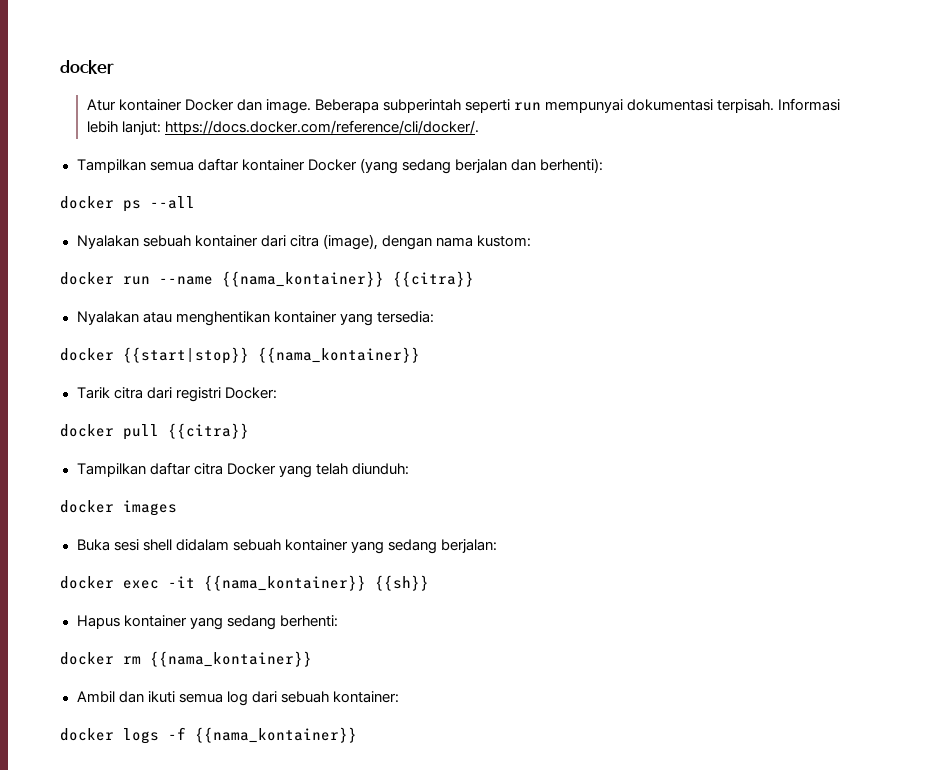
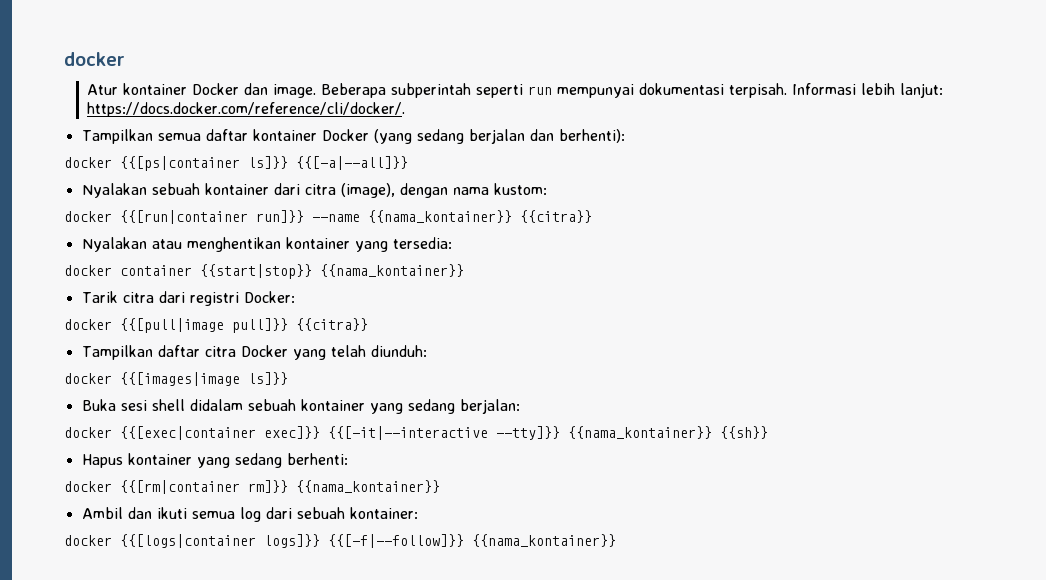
[123,196,195,212] ps --all -> [120,156,408,171] {{[ps|container ls]}} {{[-a|--all]}}
[123,276,150,285] run -> [120,210,304,224] {{[run|container run]}}
(114, 354) none -> [120,265,192,276] container
[123,424,159,440] pull -> [120,318,288,333] {{[pull|image pull]}}
[123,500,177,516] images -> [120,372,288,386] {{[images|image ls]}}
[123,576,195,589] exec -it -> [120,426,560,440] {{[exec|container exec]}} {{[-it|--interactive --tty]}}
[123,656,141,664] rm -> [120,480,288,494] {{[rm|container rm]}}
[123,727,186,744] logs -f -> [120,534,464,548] {{[logs|container logs]}} {{[-f|--follow]}}

